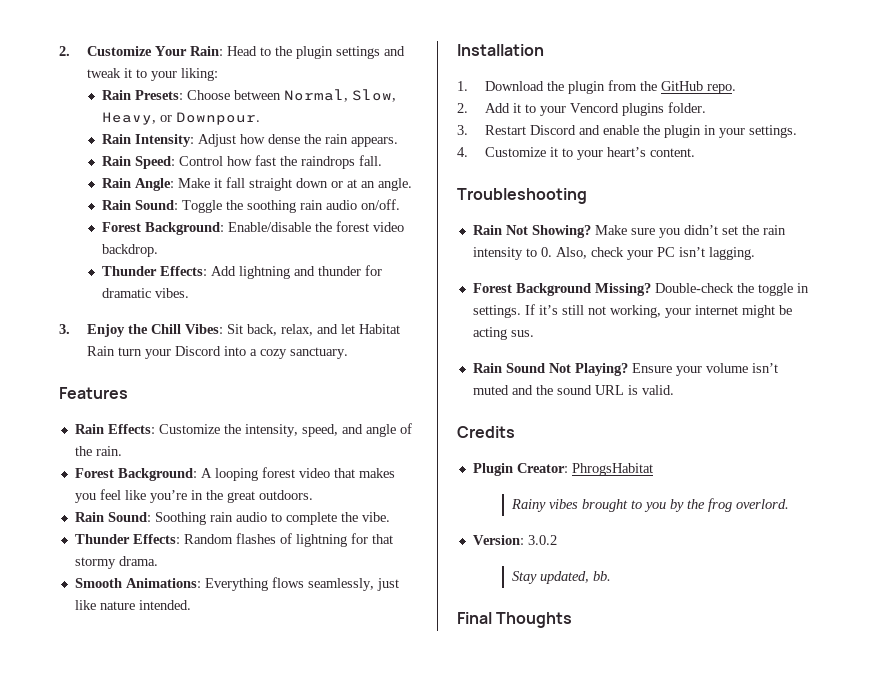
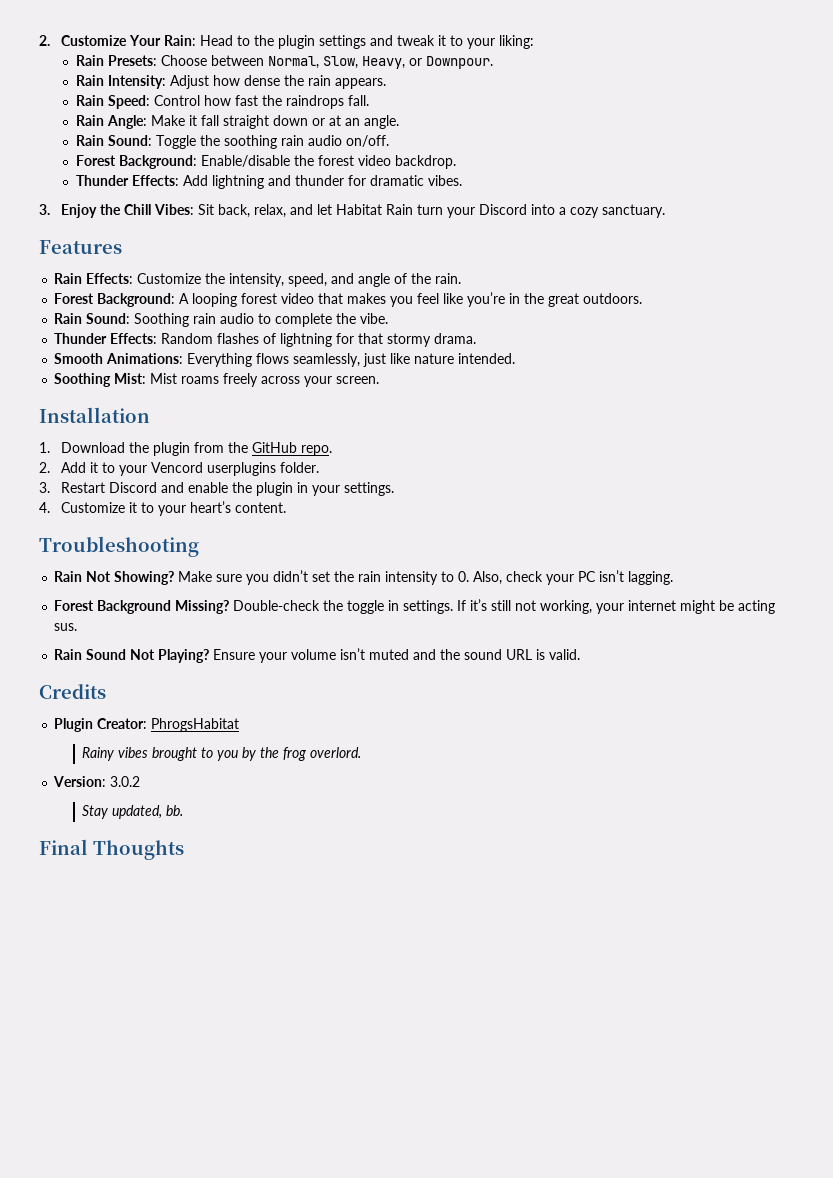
(191, 605) none -> [54,373,380,387] // Soothing Mist: Mist roams freely across your screen.
[621,103,664,116] plugins -> [206,462,276,476] userplugins

